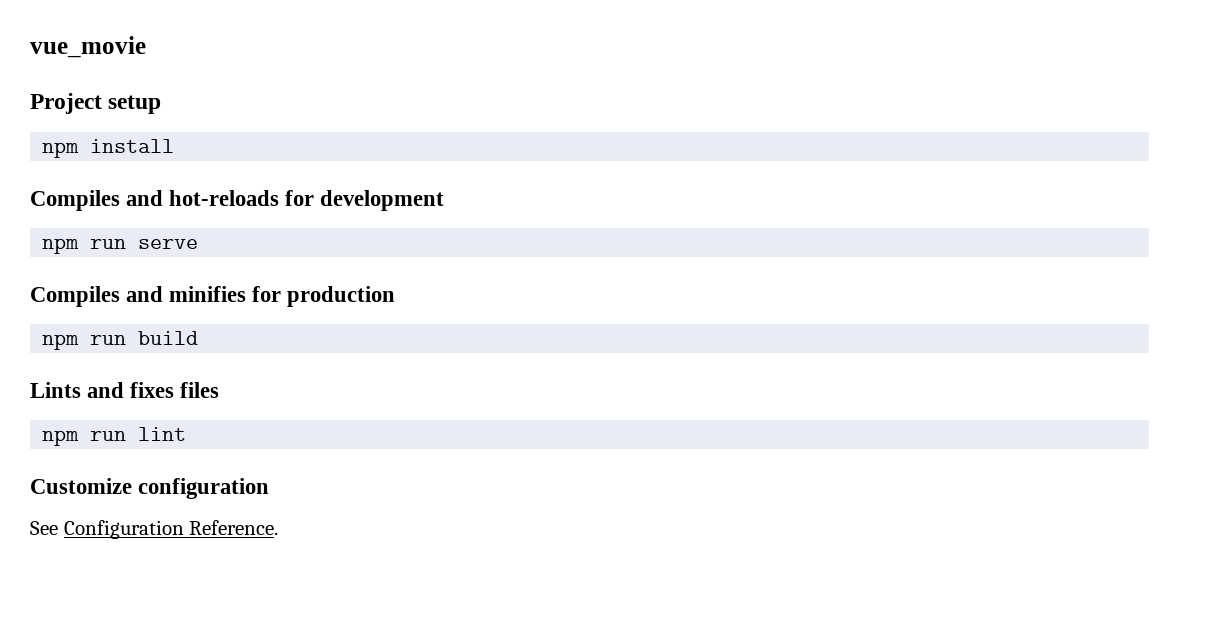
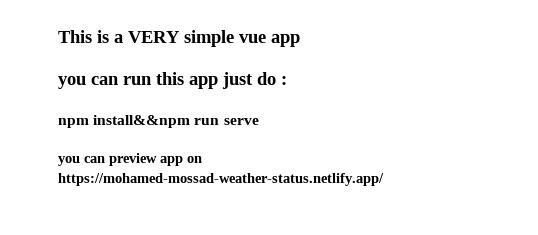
[30,36,146,58] [30,93,162,114] [42,139,175,158] [30,190,445,211] [42,238,199,254] [30,286,396,307] [42,331,199,350] [30,382,220,398] [42,427,187,446] [30,478,270,499] [30,520,279,539] vue_movie // Project setup // npm install // Compiles and hot-reloads for development // npm run serve // Compiles and minifies for production // npm run build // Lints and fixes files // npm run lint // Customize configuration // See Configuration Reference. -> [58,30,300,47] [58,72,287,89] [58,115,259,128] [58,153,202,166] [58,173,384,186] This is a VERY simple vue app // you can run this app just do : // npm install&&npm run serve // you can preview app on https://mohamed-mossad-weather-status.netlify.app/

